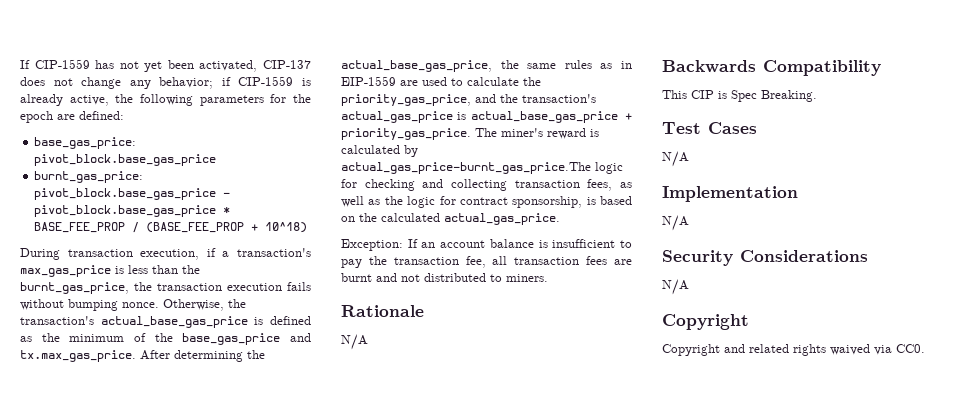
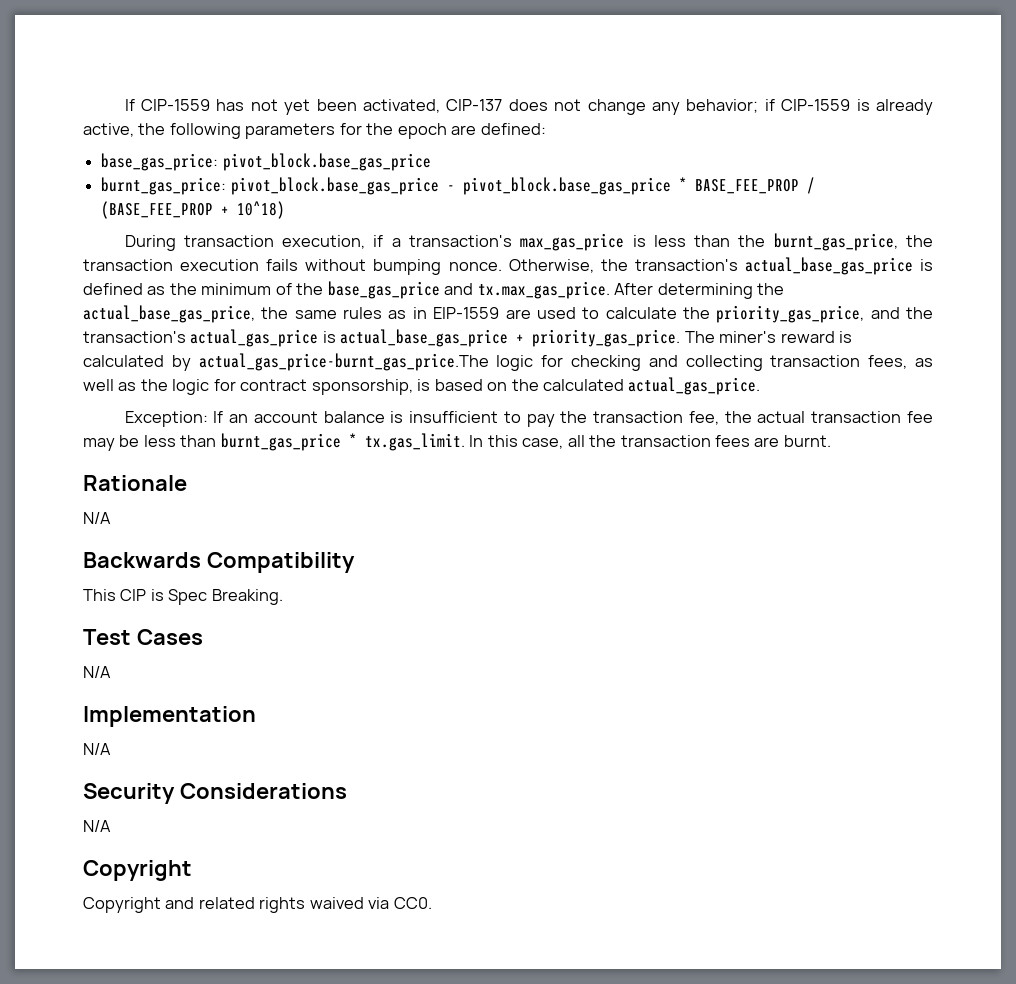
[492,256,632,265] [341,273,548,282] all transaction fees are burnt and not distributed to miners. -> [724,411,934,423] [83,433,831,451] the actual transaction fee may be less than burnt_gas_price * tx.gas_limit. In this case, all the transaction fees are burnt.

